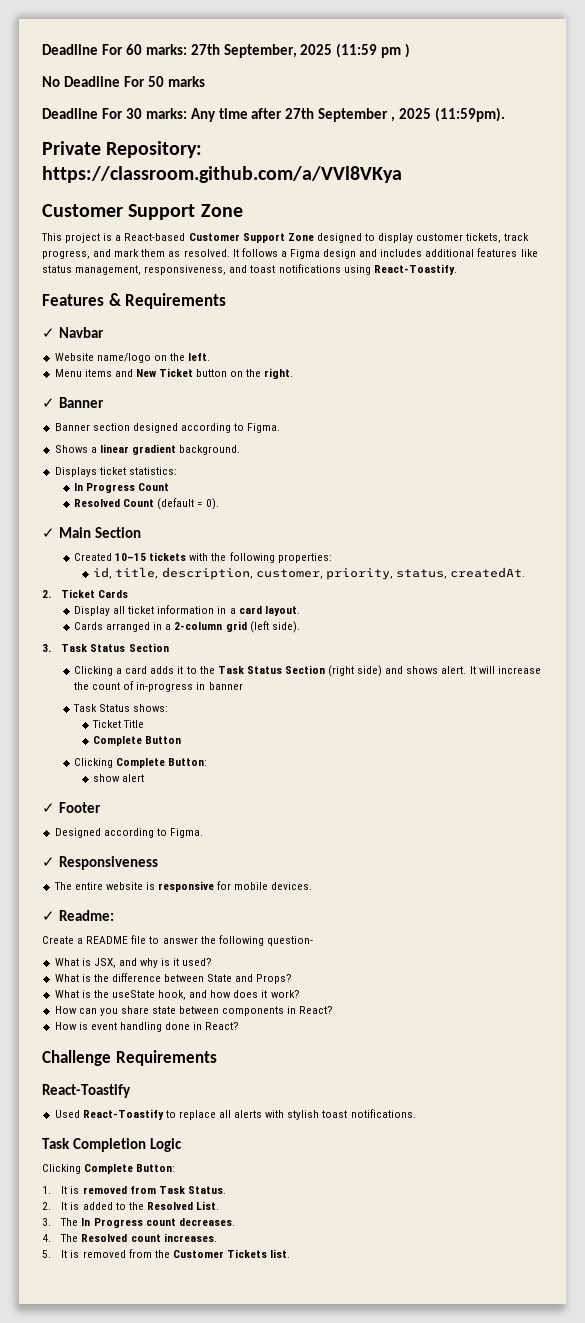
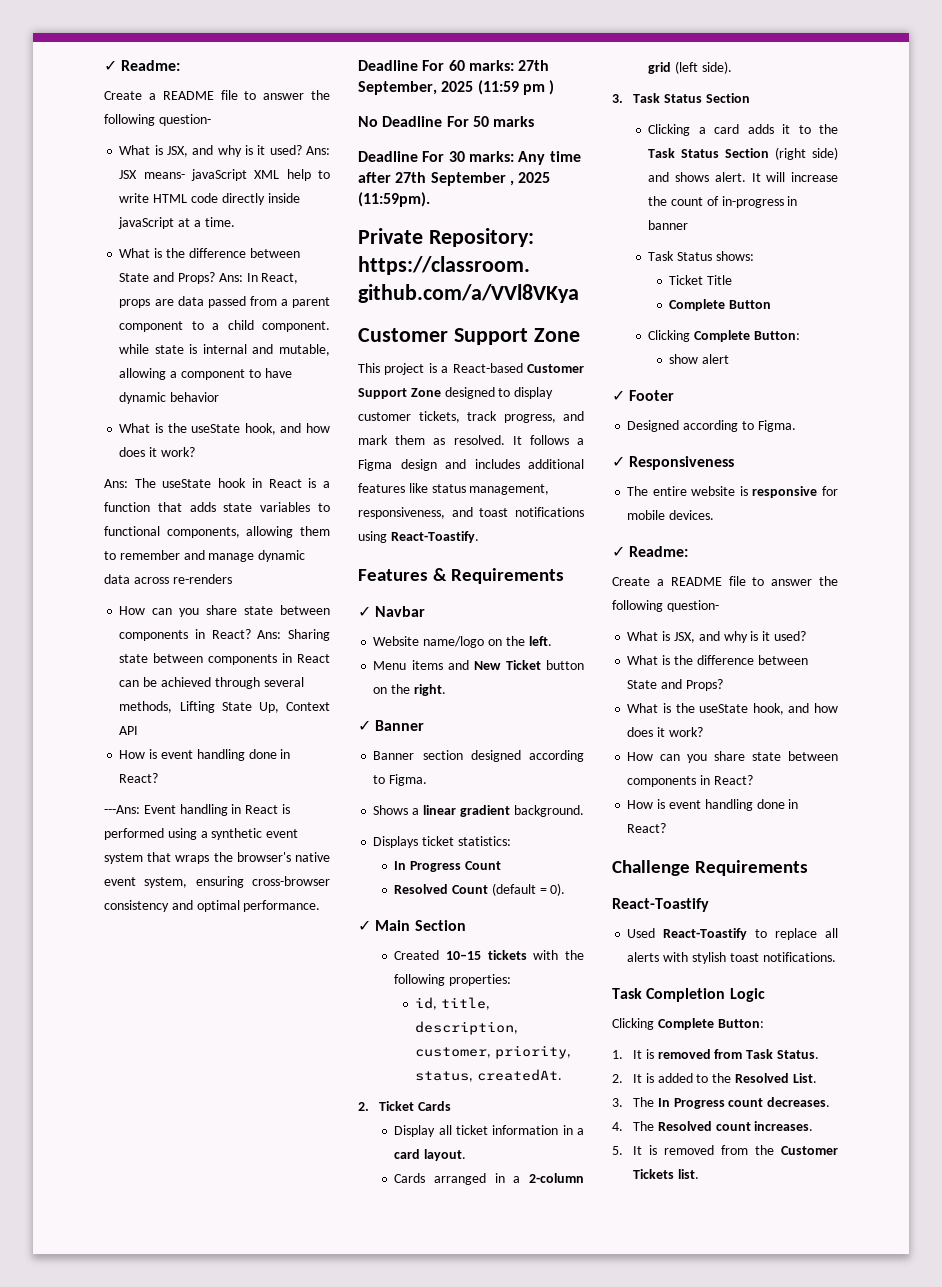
(42, 49) none -> [104,60,181,71] [104,90,330,100] [104,114,211,126] [119,145,330,157] [119,169,330,181] [119,193,300,205] [118,217,235,229] [119,248,300,258] [119,272,299,284] [119,296,330,308] [119,320,330,332] [119,344,330,356] [119,368,292,380] [119,392,220,404] [119,423,330,435] [119,447,195,457] [104,478,330,488] [104,502,330,512] [104,526,330,538] [104,550,306,562] [104,574,232,584] [119,605,330,617] [119,629,330,641] [119,653,330,665] [119,677,304,689] [119,701,330,713] [119,726,139,735] [119,749,291,761] [119,773,159,783] [104,804,290,816] [104,828,299,840] [104,852,330,864] [104,876,330,888] [104,900,321,912] ✓ Readme: // Create a README file to answer the following question- // What is JSX, and why is it used? Ans: JSX means- javaScript XML help to write HTML code directly inside javaScript at a time. // What is the difference between State and Props? Ans: In React, props are data passed from a parent component to a child component. while state is internal and mutable, allowing a component to have dynamic behavior // What is the useState hook, and how does it work? // Ans: The useState hook in React is a function that adds state variables to functional components, allowing them to remember and manage dynamic data across re-renders // How can you share state between components in React? Ans: Sharing state between components in React can be achieved through several methods, Lifting State Up, Context API // How is event handling done in React? // ---Ans: Event handling in React is performed using a synthetic event system that wraps the browser's native event system, ensuring cross-browser consistency and optimal performance. //

